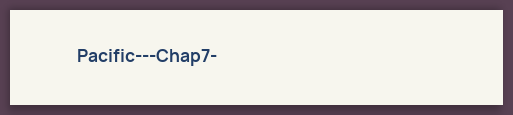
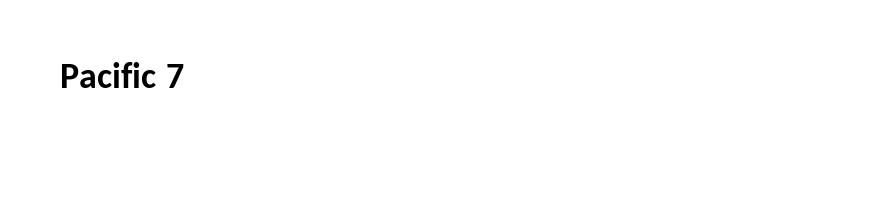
[77,49,217,66] Pacific---Chap7- -> [60,62,184,88] Pacific 7

